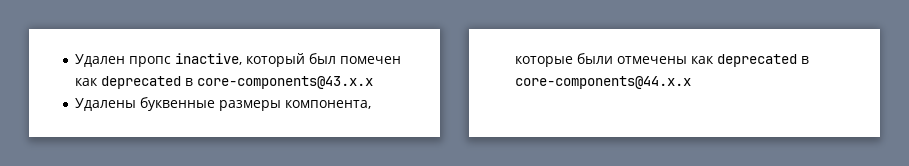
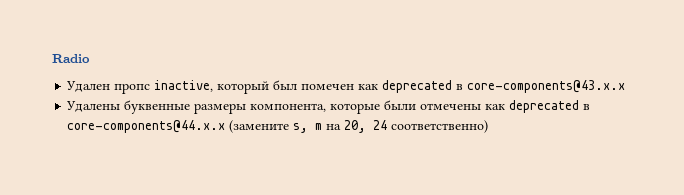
(75, 60) none -> [52,54,90,63] Radio //
(692, 82) none -> [229,120,489,133] (замените s, m на 20, 24 соответственно)

